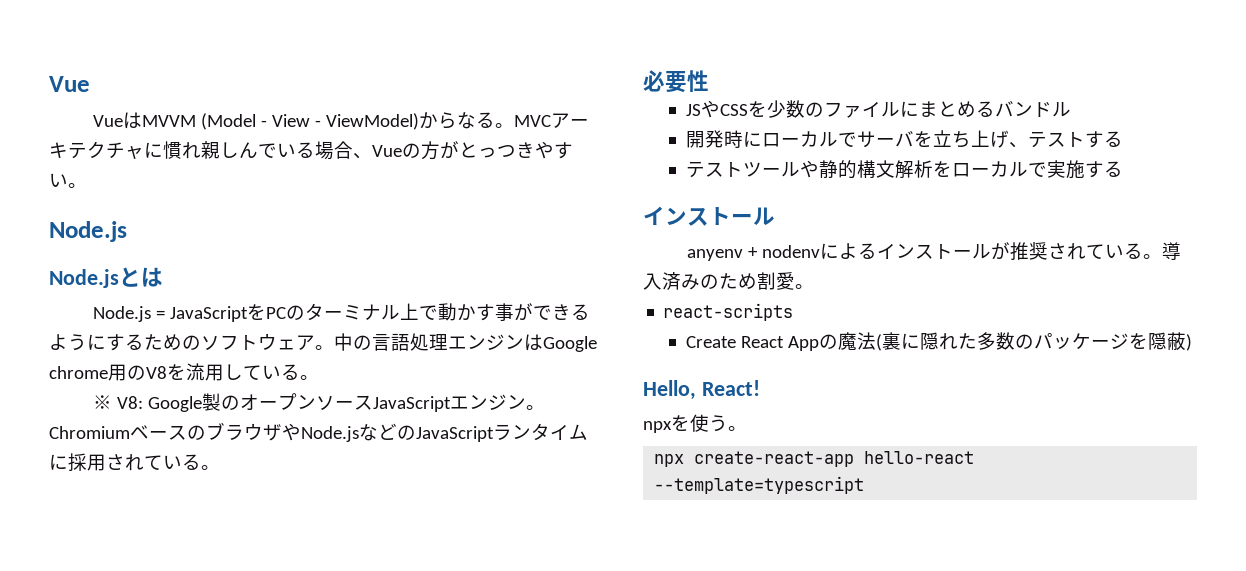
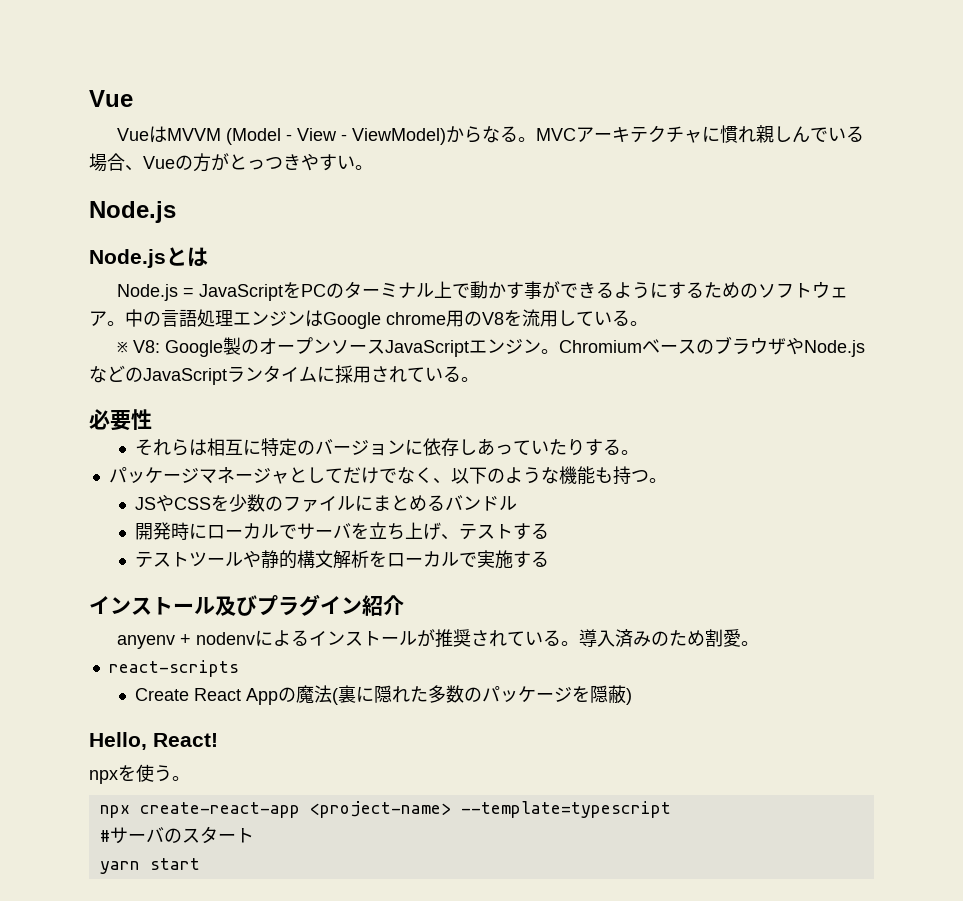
(709, 81) none -> [134,438,639,456] [108,466,667,485] // それらは相互に特定のバージョンに依存しあっていたりする。 // パッケージマネージャとしてだけでなく、以下のような機能も持つ。
(775, 216) none -> [215,594,404,616] 及びプラグイン紹介
[864,451,975,464] hello-react -> [309,801,451,818] <project-name>
(865, 485) none -> [99,826,254,844] [99,858,200,874] // #サーバのスタート // yarn start

